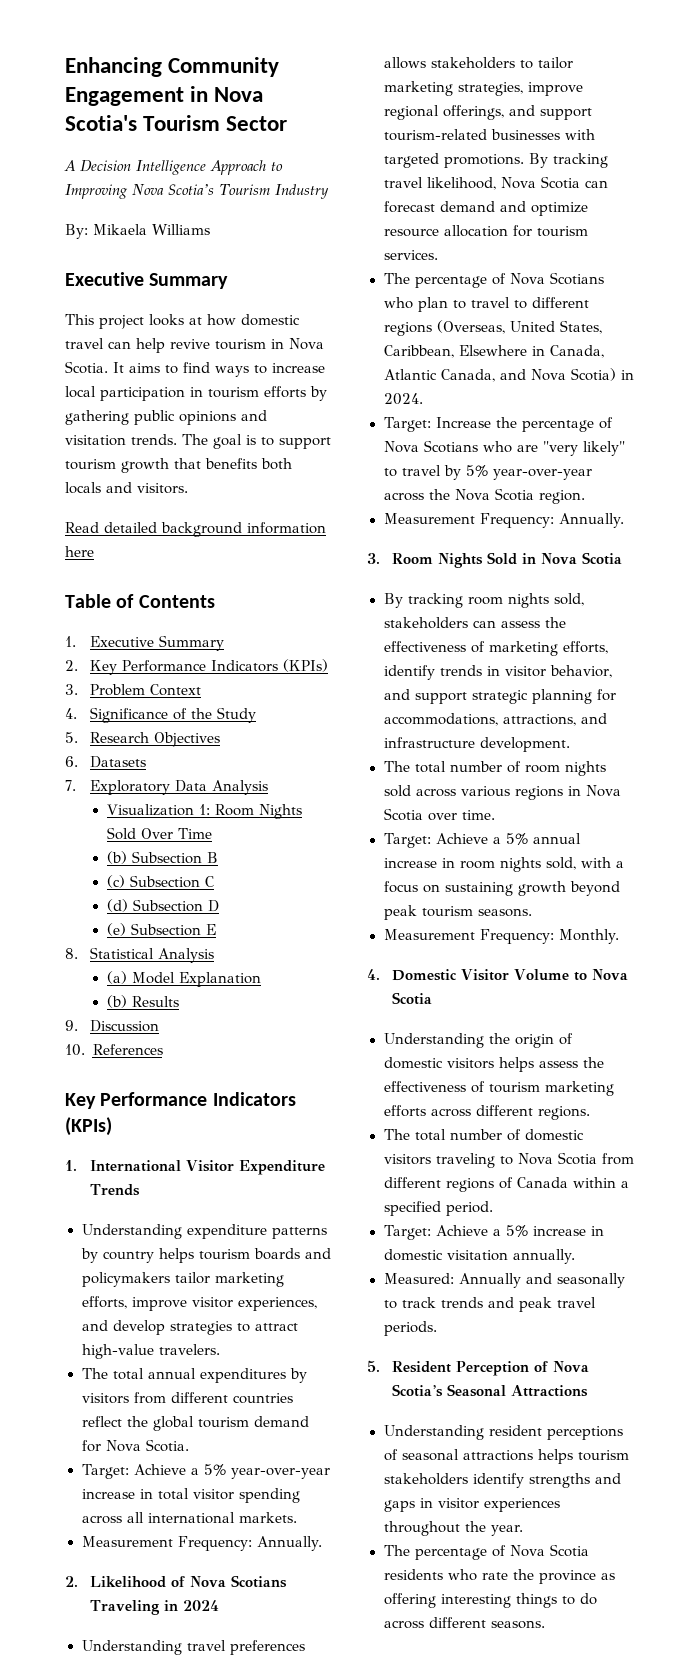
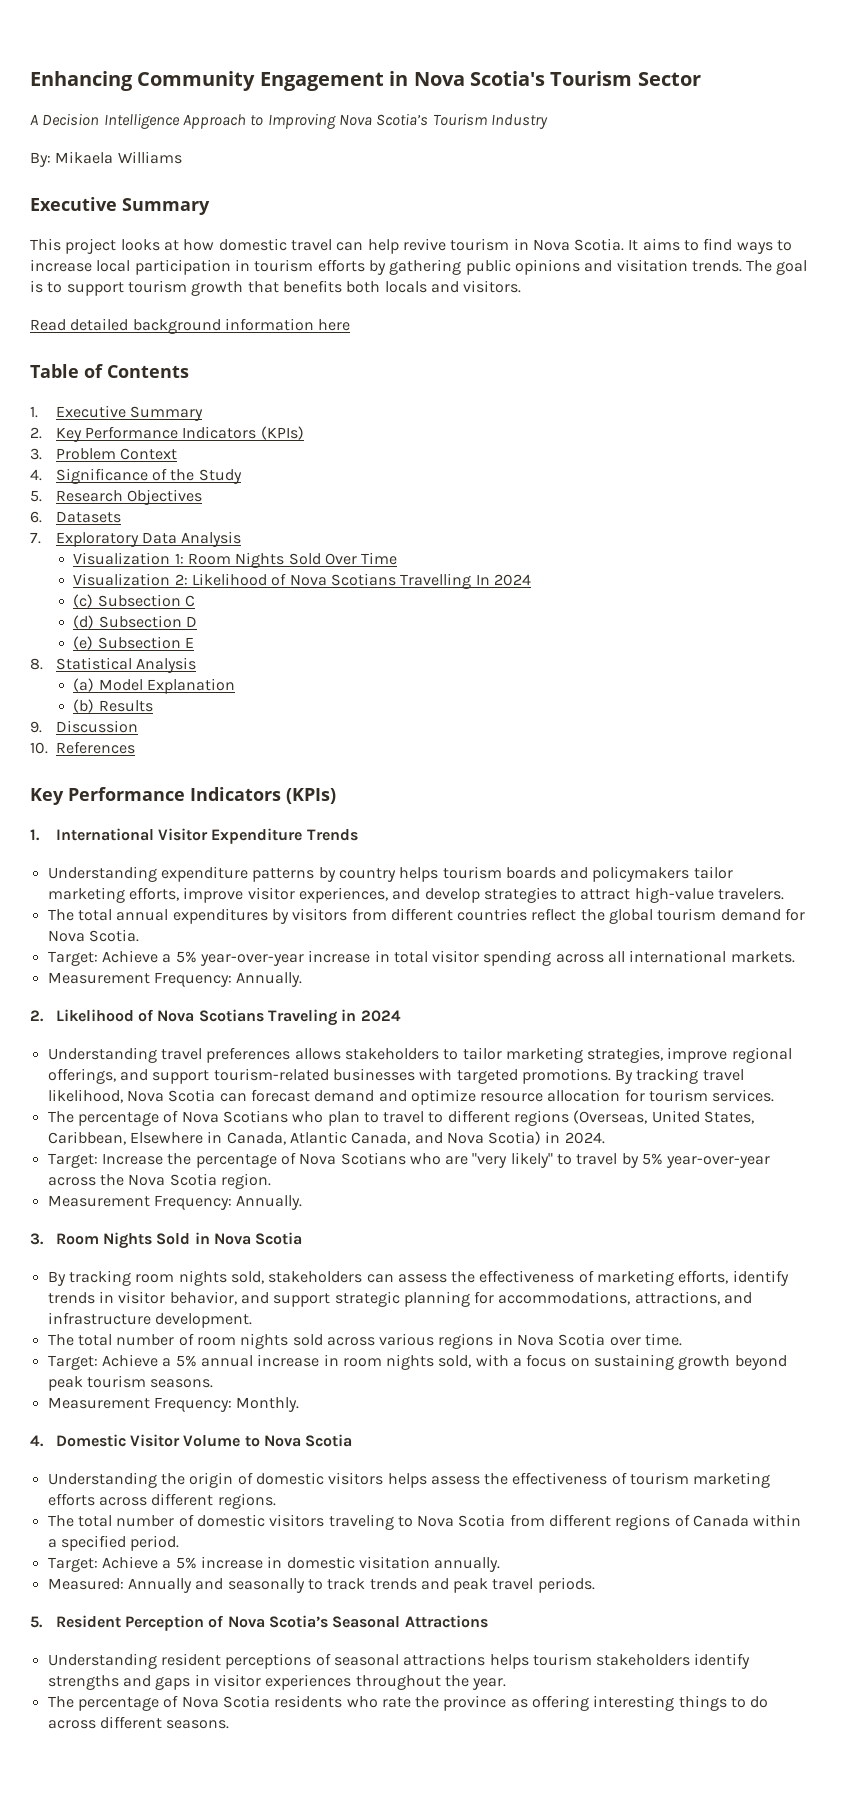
[106,851,218,864] (b) Subsection B -> [73,573,531,589] Visualization 2: Likelihood of Nova Scotians Travelling In 2024

